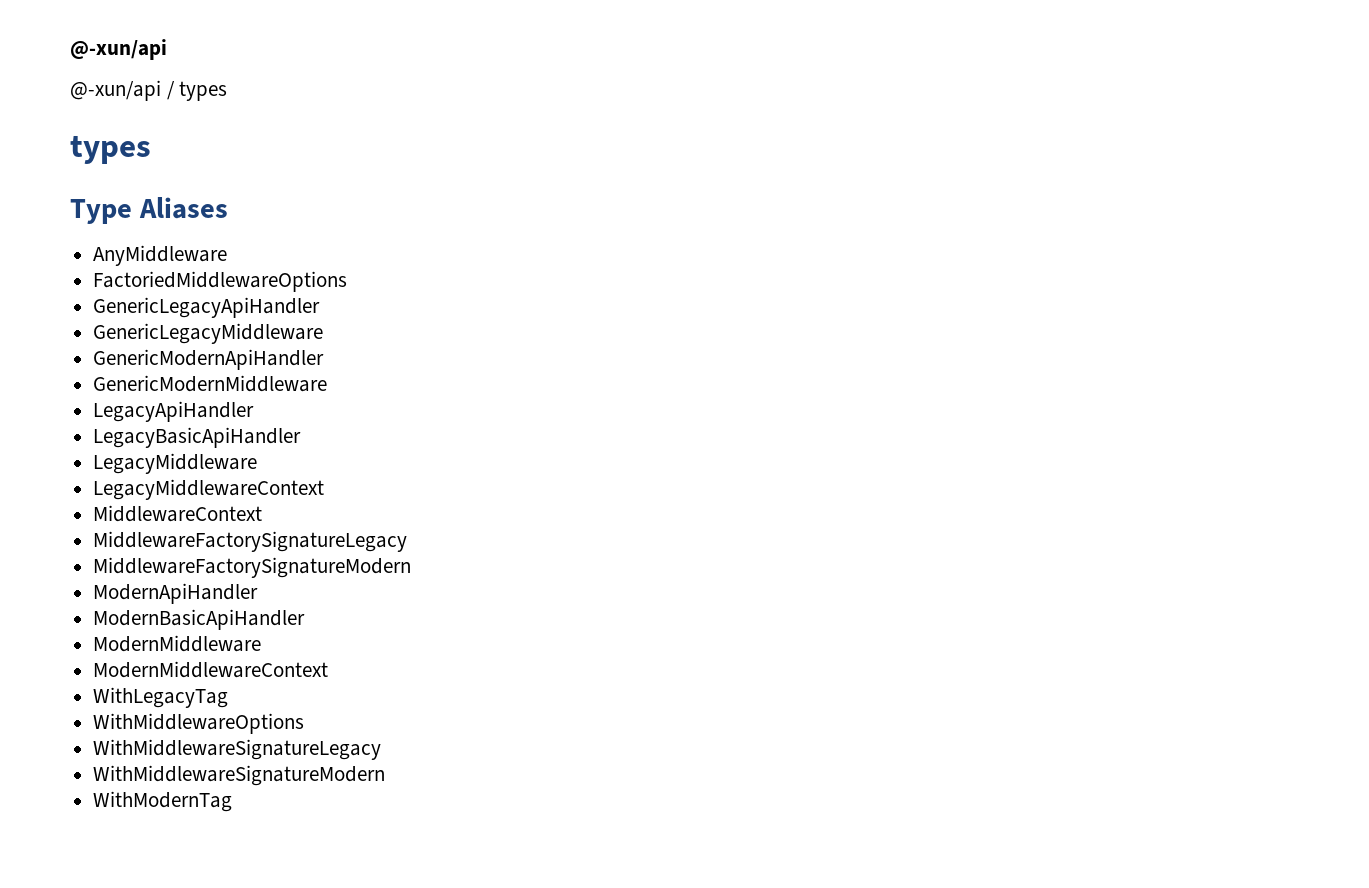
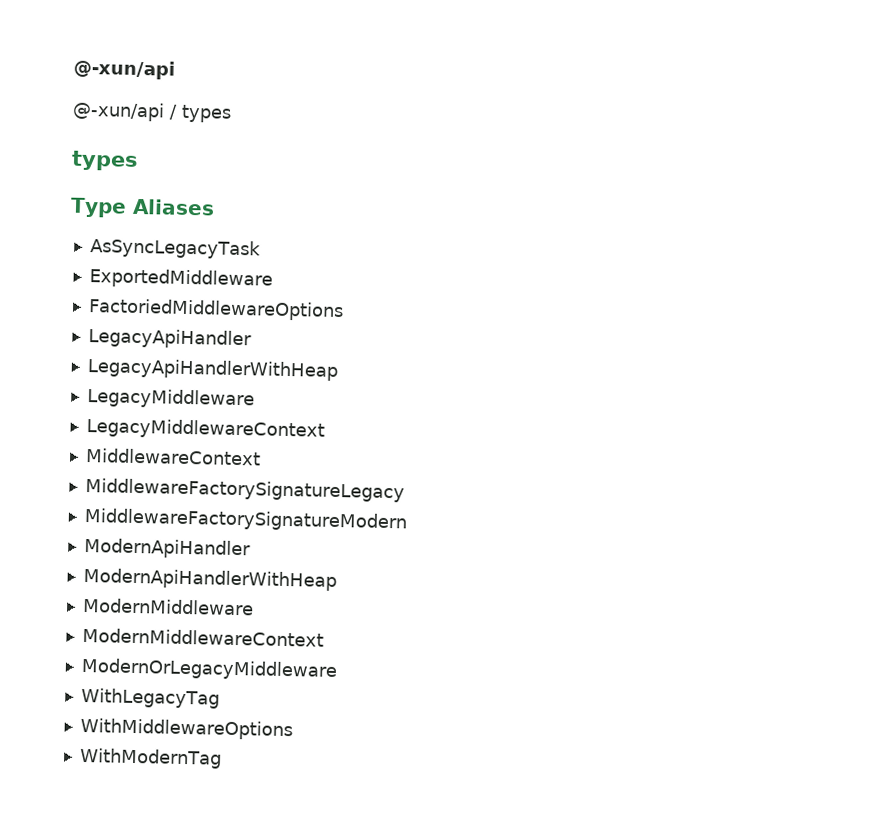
[93,245,228,266] AnyMiddleware -> [89,238,261,260] [88,268,273,290] AsSyncLegacyTask // ExportedMiddleware
[93,297,321,318] [93,323,324,344] [93,349,325,370] [93,375,328,392] // GenericLegacyApiHandler // GenericLegacyMiddleware // GenericModernApiHandler // GenericModernMiddleware -> (344, 310) none
[93,427,302,448] LegacyBasicApiHandler -> [86,357,339,381] LegacyApiHandlerWithHeap
[93,609,306,630] ModernBasicApiHandler -> [82,567,337,592] ModernApiHandlerWithHeap
(329, 669) none -> [80,657,338,682] // ModernOrLegacyMiddleware
[93,739,382,760] [93,765,386,786] // WithMiddlewareSignatureLegacy // WithMiddlewareSignatureModern -> (293, 729) none

